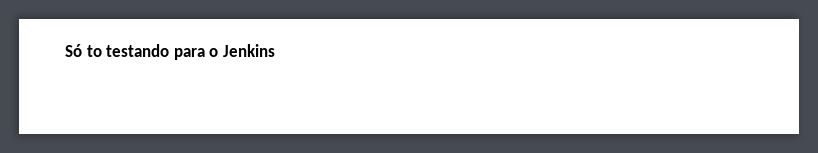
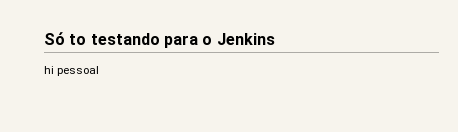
(275, 50) none -> [44,66,100,76] // hi pessoal

